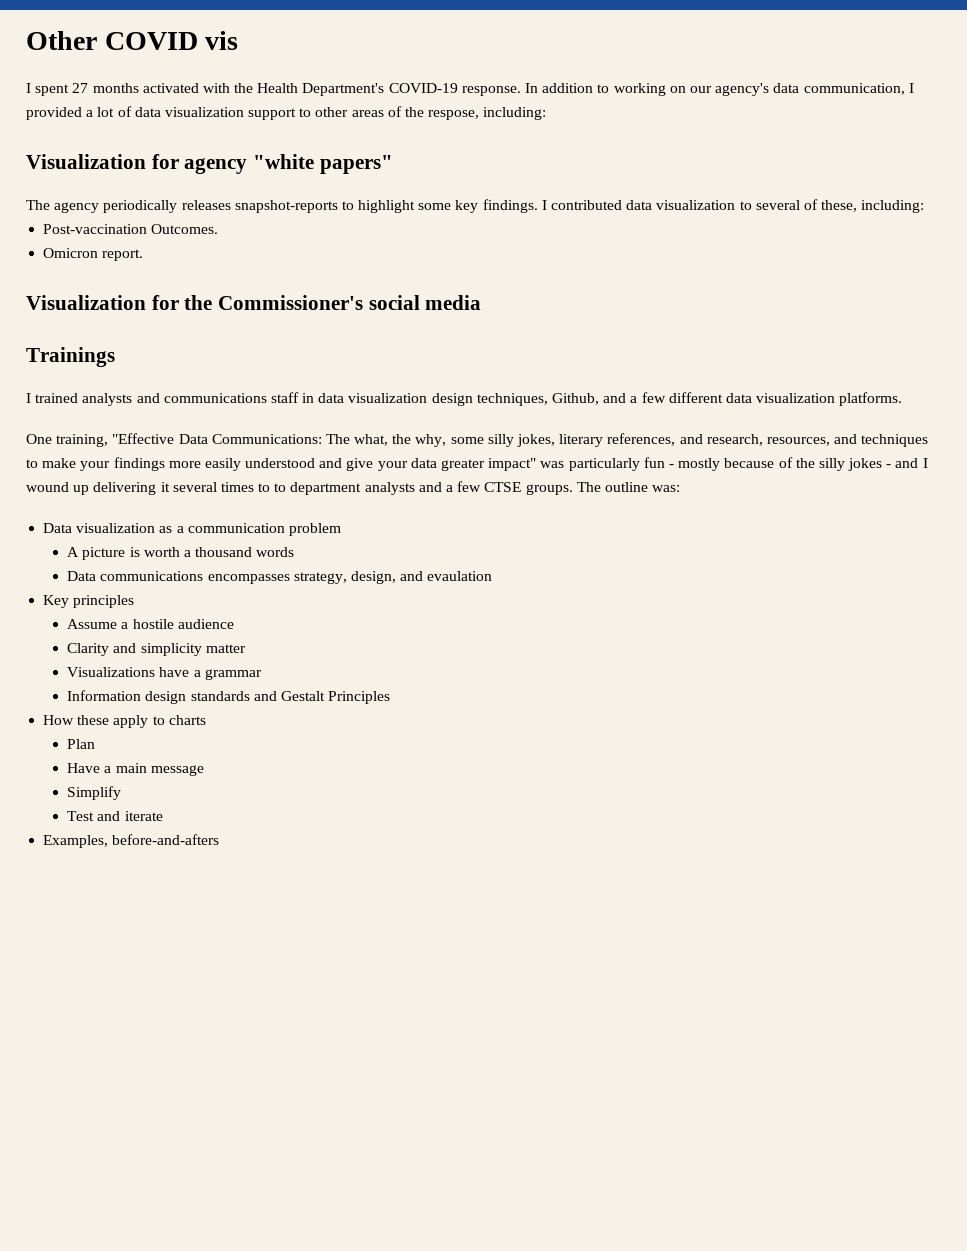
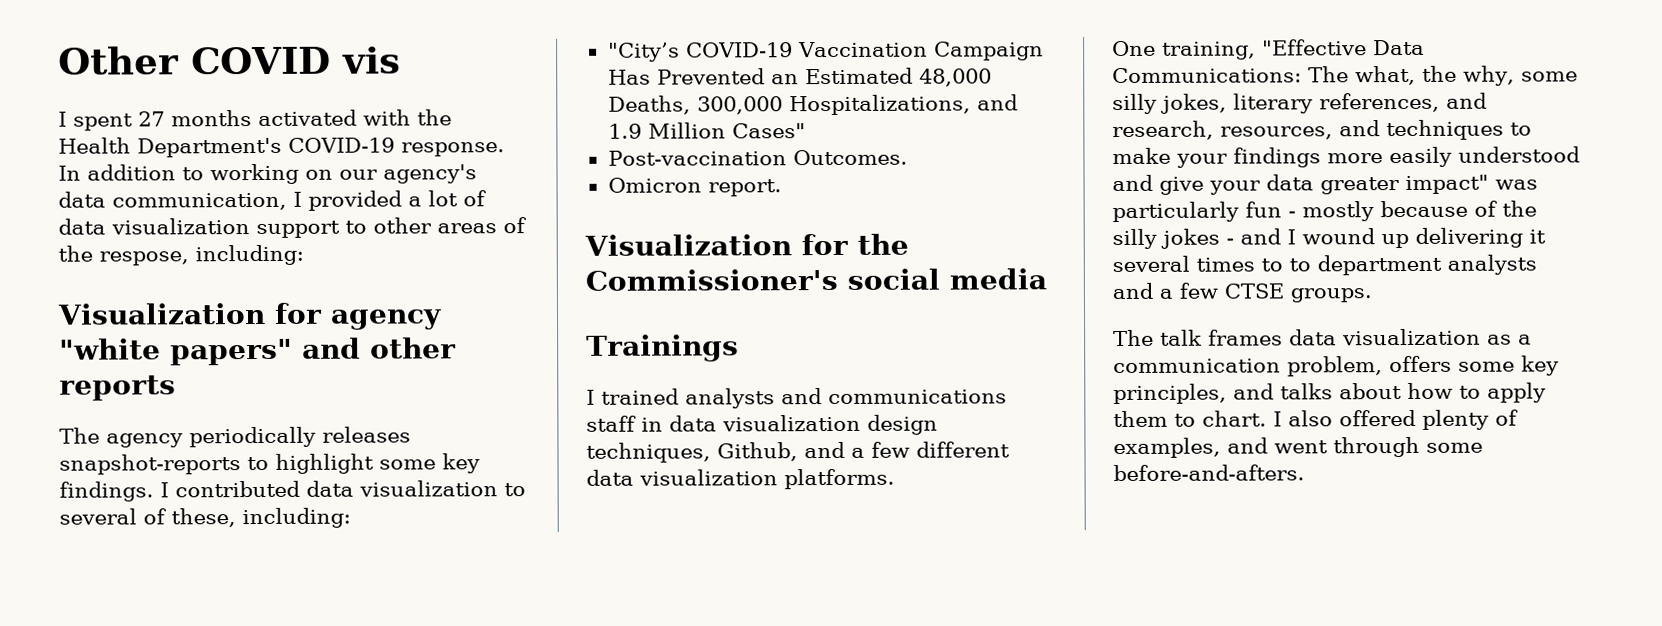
(393, 164) none -> [302,337,457,359] [59,375,176,401] and other reports
(925, 206) none -> [607,41,1044,62] [607,67,992,87] [607,94,1018,116] [607,122,806,139] // "City’s COVID-19 Vaccination Campaign Has Prevented an Estimated 48,000 Deaths, 300,000 Hospitalizations, and 1.9 Million Cases"
[576,482,681,492] [43,523,341,536] [67,547,295,560] [67,571,493,584] [43,595,135,608] [67,619,234,629] [67,643,246,656] [67,667,262,680] [67,690,391,704] [43,715,206,728] [67,739,96,749] [67,763,204,776] [67,786,122,800] [67,811,163,821] [43,834,220,848] The outline was: // Data visualization as a communication problem // A picture is worth a thousand words // Data communications encompasses strategy, design, and evaulation // Key principles // Assume a hostile audience // Clarity and simplicity matter // Visualizations have a grammar // Information design standards and Gestalt Principles // How these apply to charts // Plan // Have a main message // Simplify // Test and iterate // Examples, before-and-afters -> [1113,328,1532,347] [1113,355,1559,377] [1113,382,1546,405] [1113,409,1519,430] [1113,436,1483,459] [1113,464,1305,482] // The talk frames data visualization as a communication problem, offers some key principles, and talks about how to apply them to chart. I also offered plenty of examples, and went through some before-and-afters.

